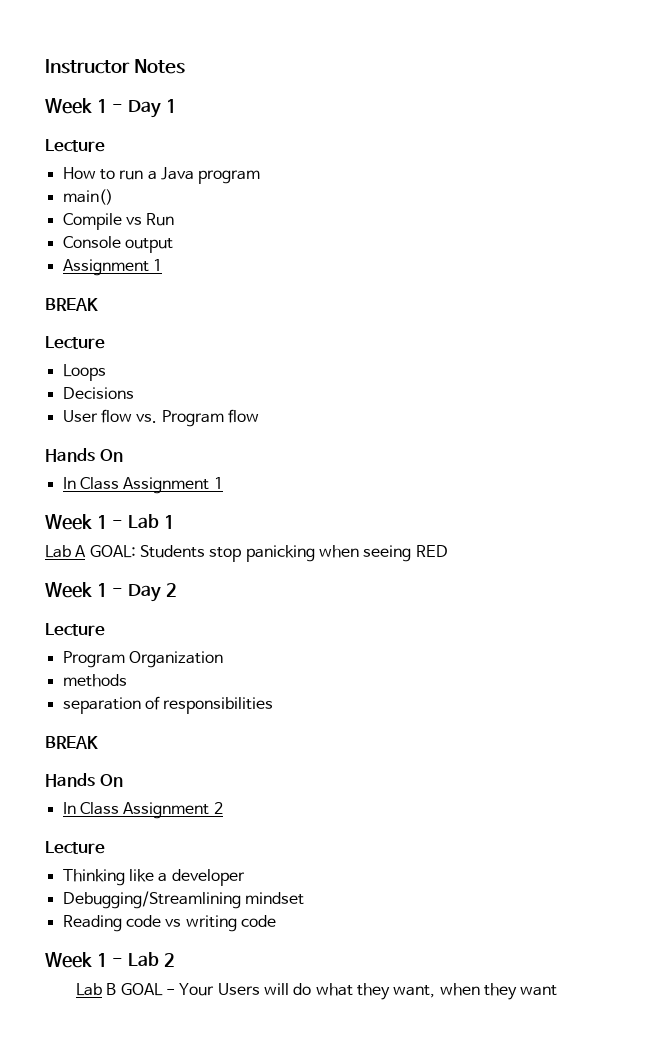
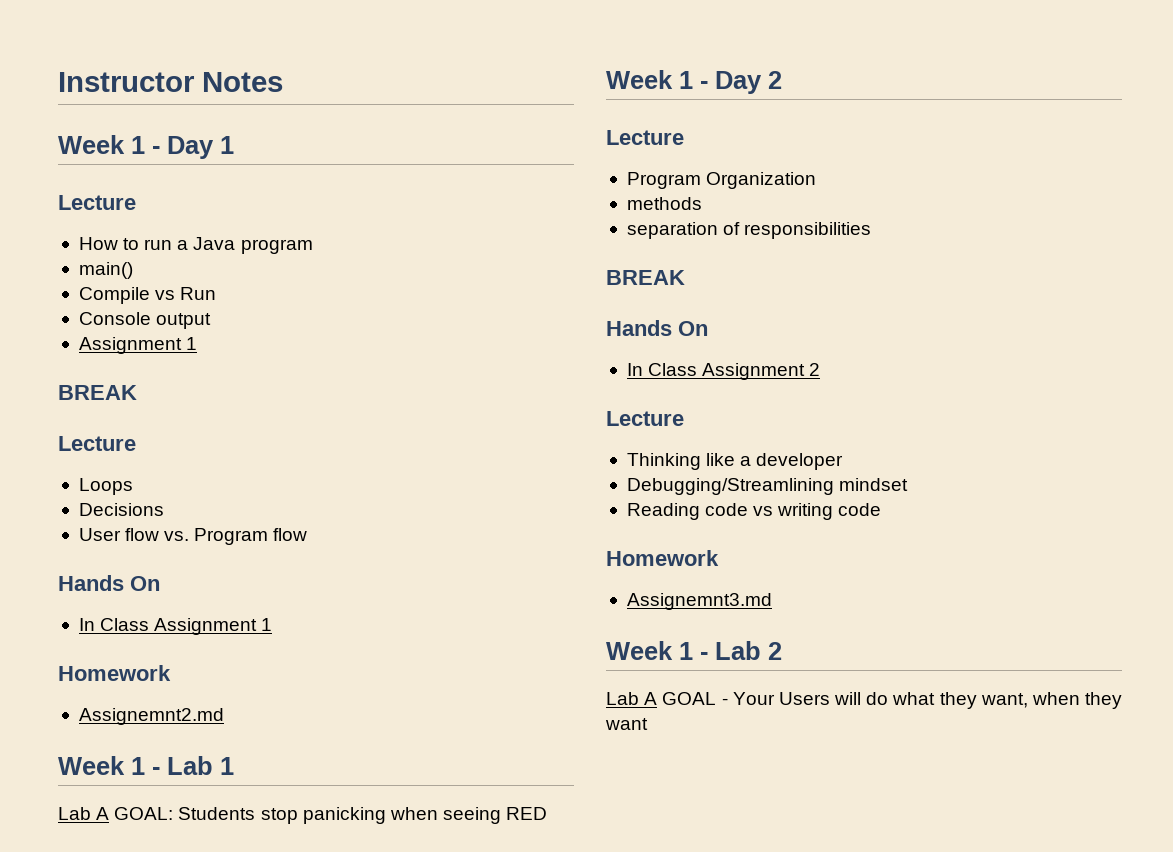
(223, 483) none -> [58,665,171,681] [78,708,224,725] // Homework // Assignemnt2.md
(276, 921) none -> [606,550,719,566] [626,593,772,610] // Homework // Assignemnt3.md
[106,983,117,995] B -> [644,692,658,705] A

